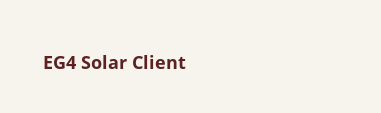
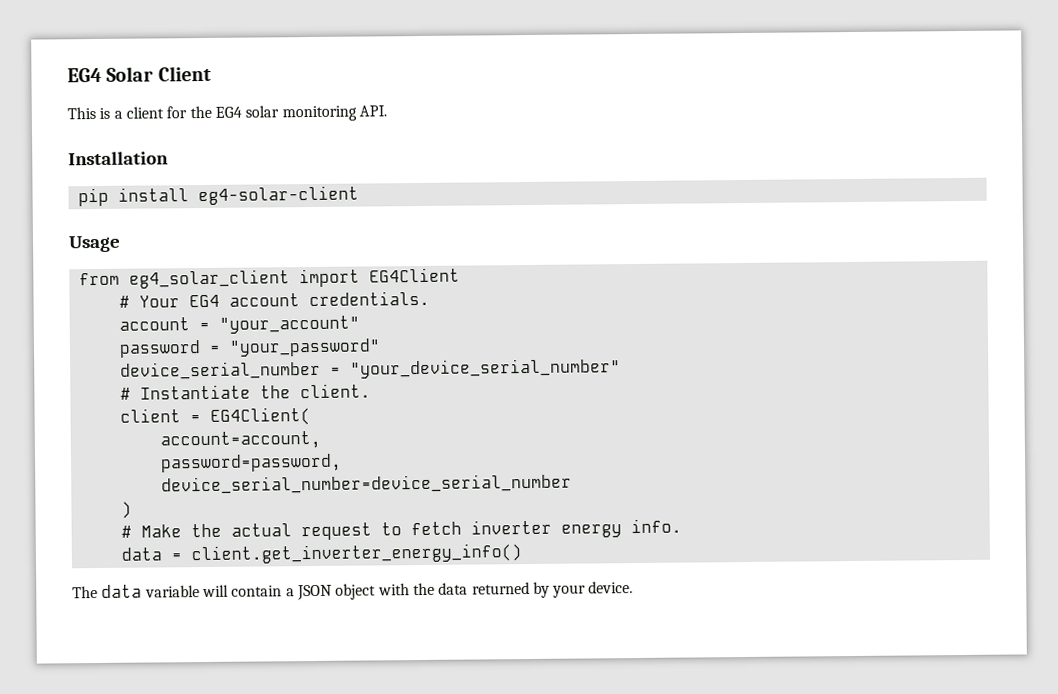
(186, 62) none -> [67,105,387,122] [68,151,169,166] [77,185,359,207] [68,235,121,253] [78,267,460,289] [118,290,430,308] [118,315,360,334] [118,338,381,358] [119,358,621,380] [119,383,371,400] [119,407,311,426] [159,430,321,450] [159,453,342,473] [160,473,572,495] [120,501,132,519] [120,518,682,541] [120,543,522,565] [72,581,634,601] // This is a client for the EG4 solar monitoring API. // Installation // pip install eg4-solar-client // Usage // from eg4_solar_client import EG4Client // # Your EG4 account credentials. // account = "your_account" // password = "your_password" // device_serial_number = "your_device_serial_number" // # Instantiate the client. // client = EG4Client( // account=account, // password=password, // device_serial_number=device_serial_number // ) // # Make the actual request to fetch inverter energy info. // data = client.get_inverter_energy_info() // The data variable will contain a JSON object with the data returned by your device.

